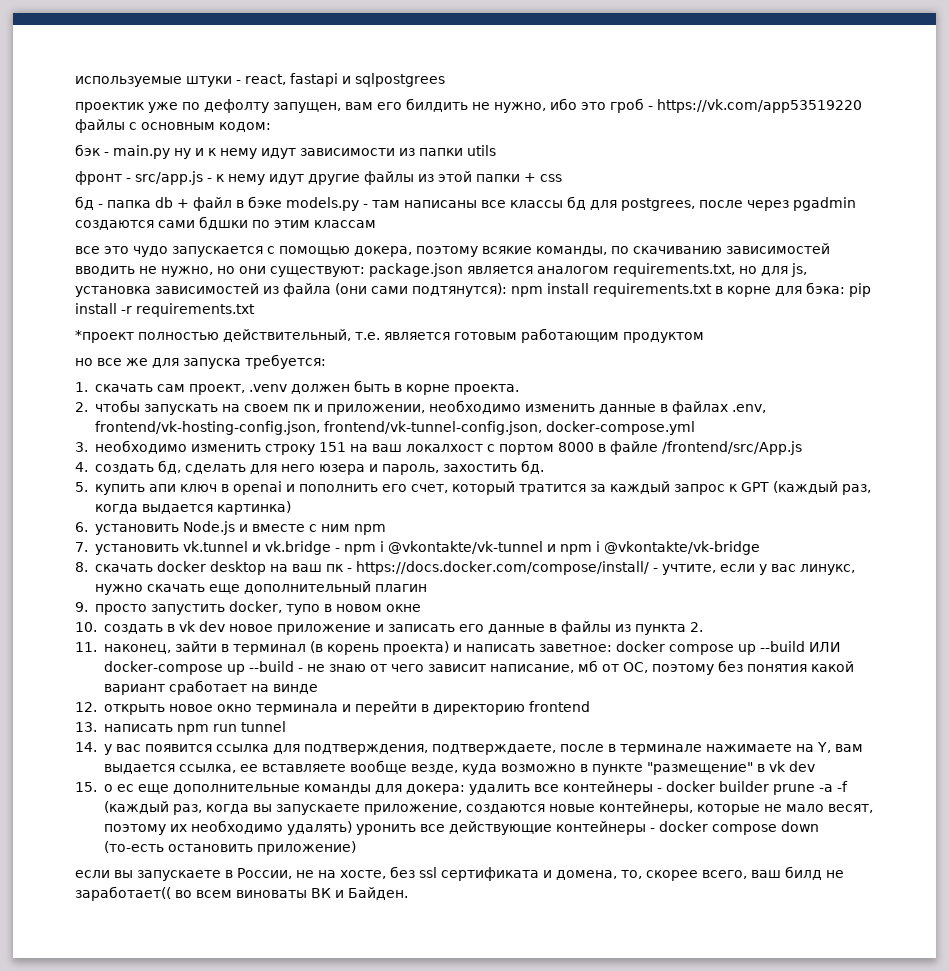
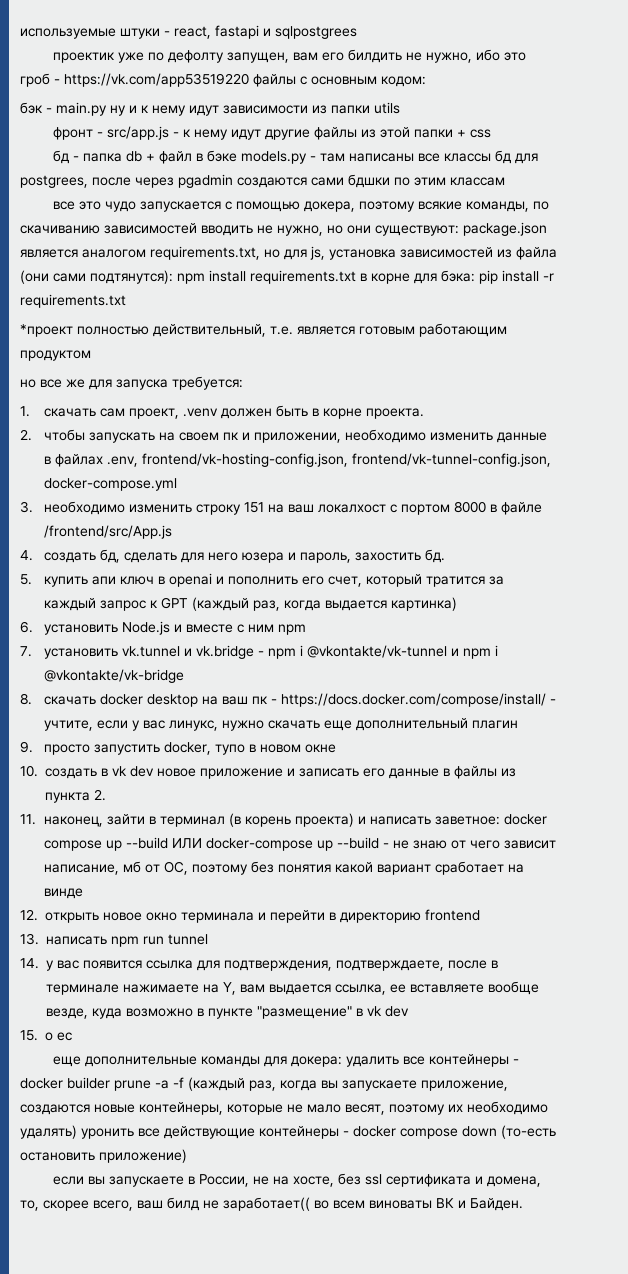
(134, 788) none -> (72, 1036) //

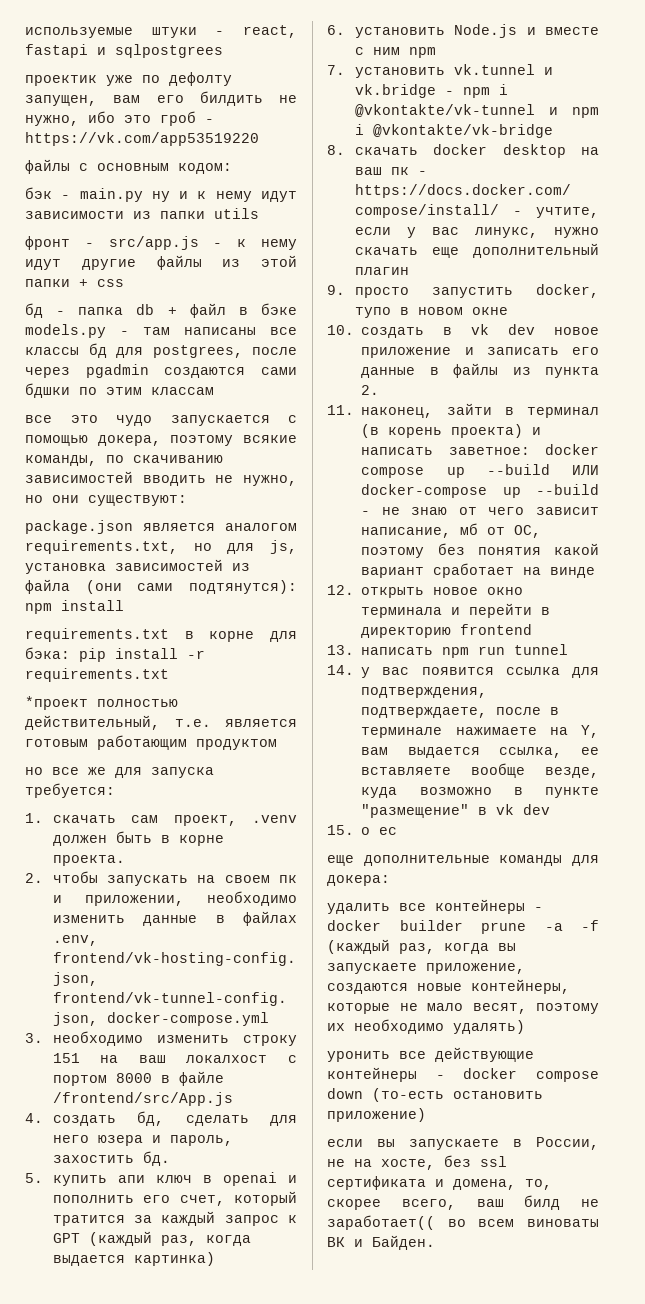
(249, 80) none -> (259, 139) //
(459, 230) none -> (187, 500) //
(246, 276) none -> (124, 605) //
(342, 1061) none -> (390, 880) //
(77, 1132) none -> (525, 1027) //

